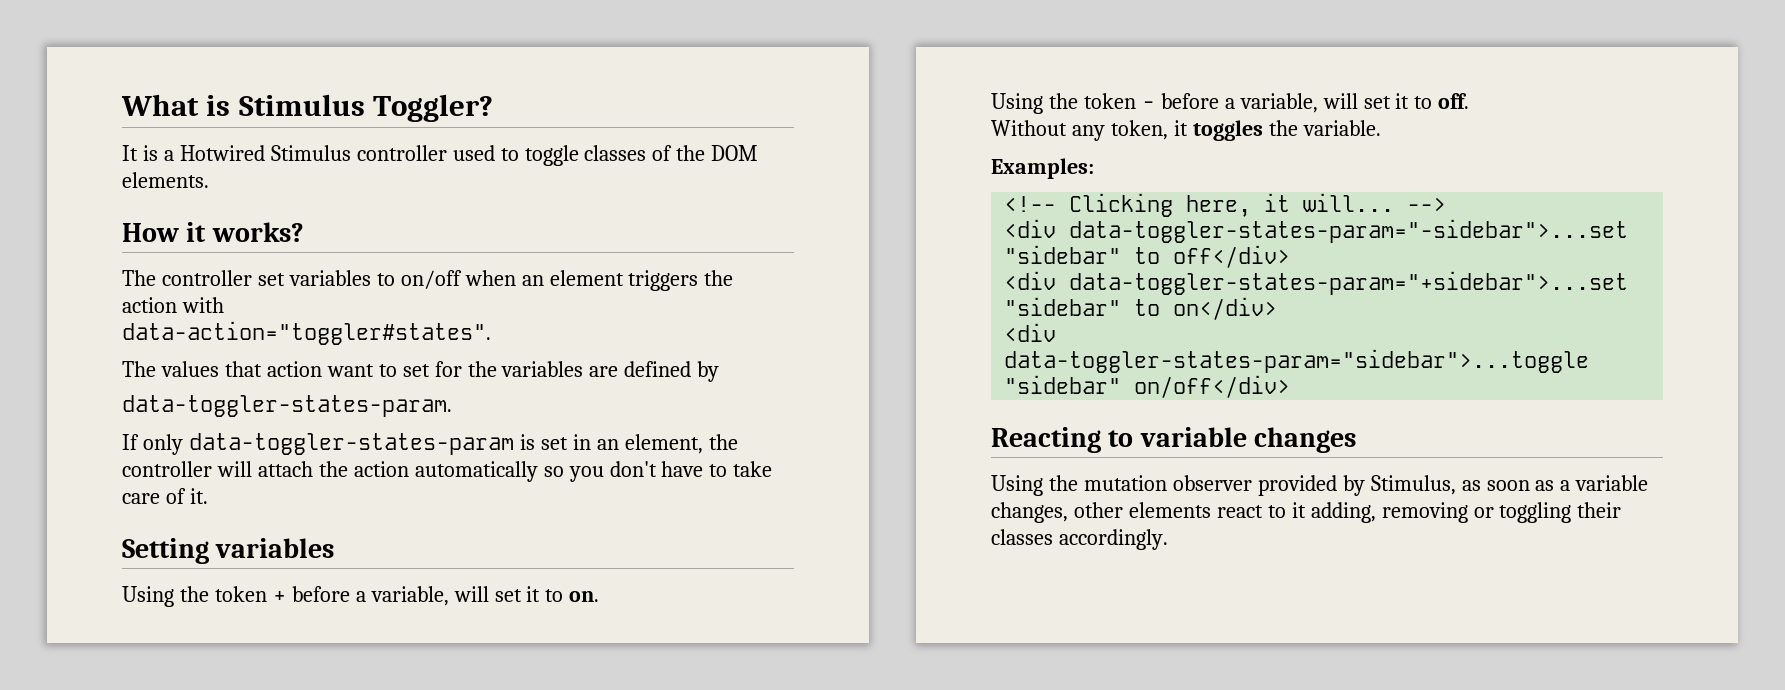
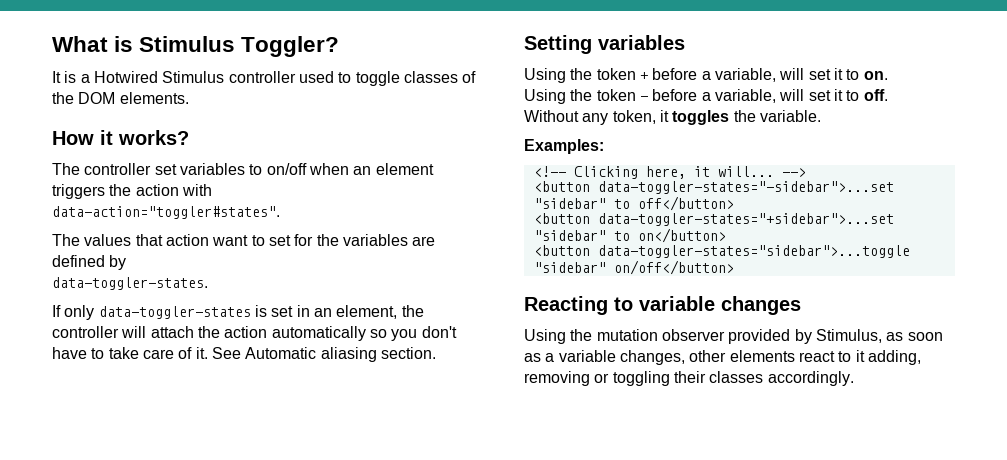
[122,395,452,417] data-toggler-states-param. -> [52,277,208,290] data-toggler-states.
[188,433,514,455] data-toggler-states-param -> [98,306,251,319] data-toggler-states
(208, 496) none -> [211,347,436,362] See Automatic aliasing section.
[1004,219,1629,243] [1004,245,1291,268] [1004,271,1629,295] [1004,297,1278,320] [1004,323,1057,342] [1004,349,1590,373] [1004,375,1291,398] <div data-toggler-states-param="-sidebar">...set "sidebar" to off</div> // <div data-toggler-states-param="+sidebar">...set "sidebar" to on</div> // <div data-toggler-states-param="sidebar">...toggle "sidebar" on/off</div> -> [533,181,894,194] [533,196,734,211] [533,213,894,226] [533,228,726,243] [533,245,910,258] [533,260,734,275] <button data-toggler-states="-sidebar">...set "sidebar" to off</button> // <button data-toggler-states="+sidebar">...set "sidebar" to on</button> // <button data-toggler-states="sidebar">...toggle "sidebar" on/off</button>

